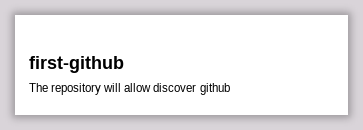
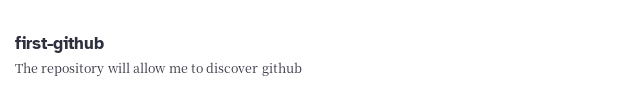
(152, 87) none -> [168,64,203,73] me to

